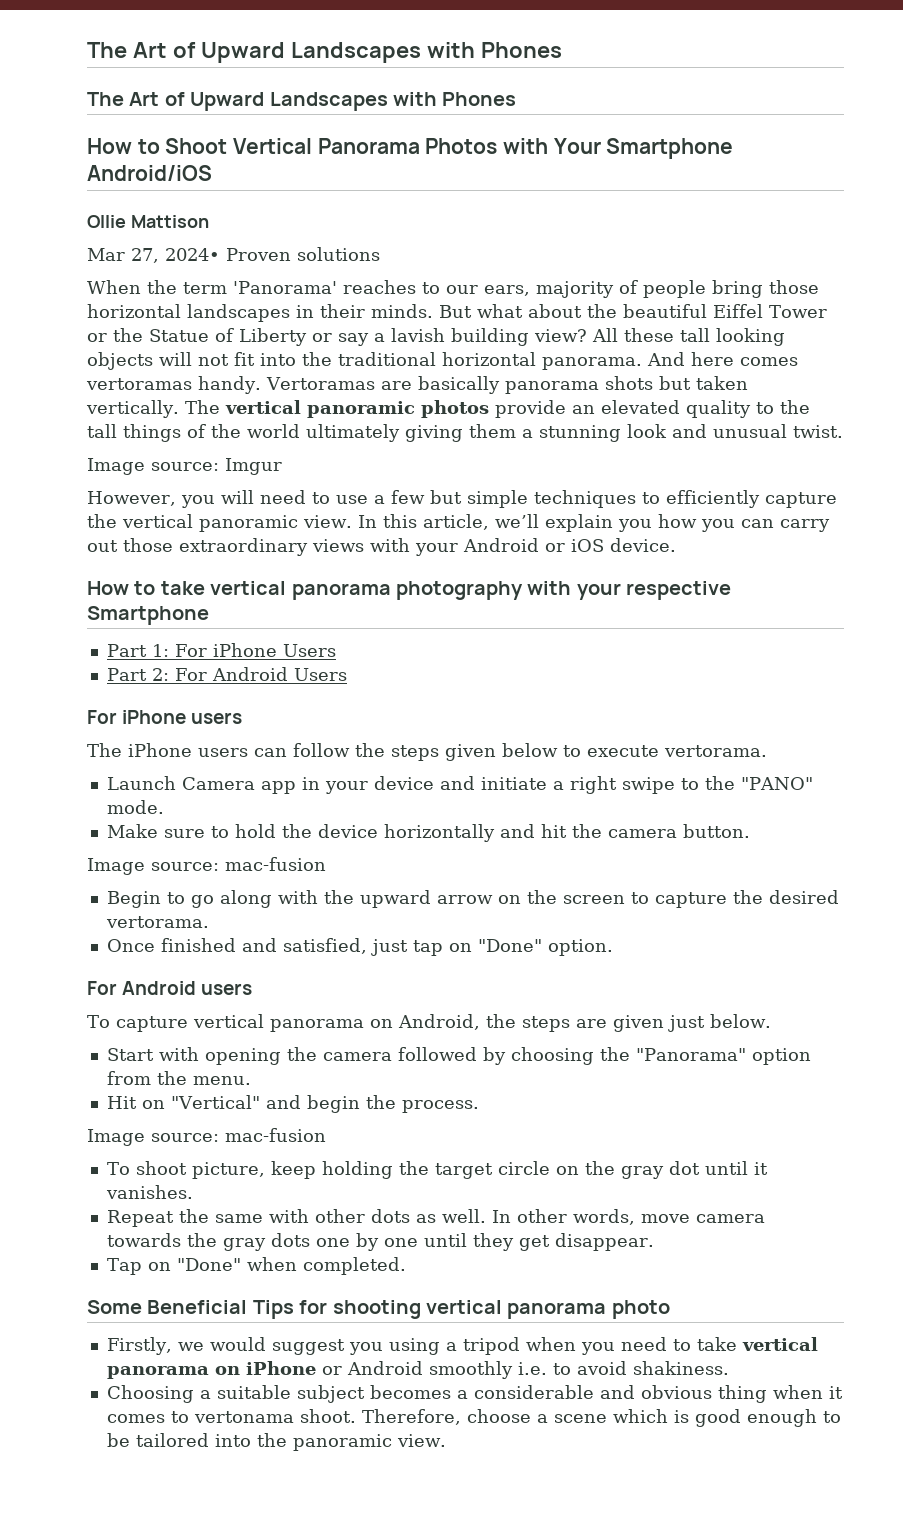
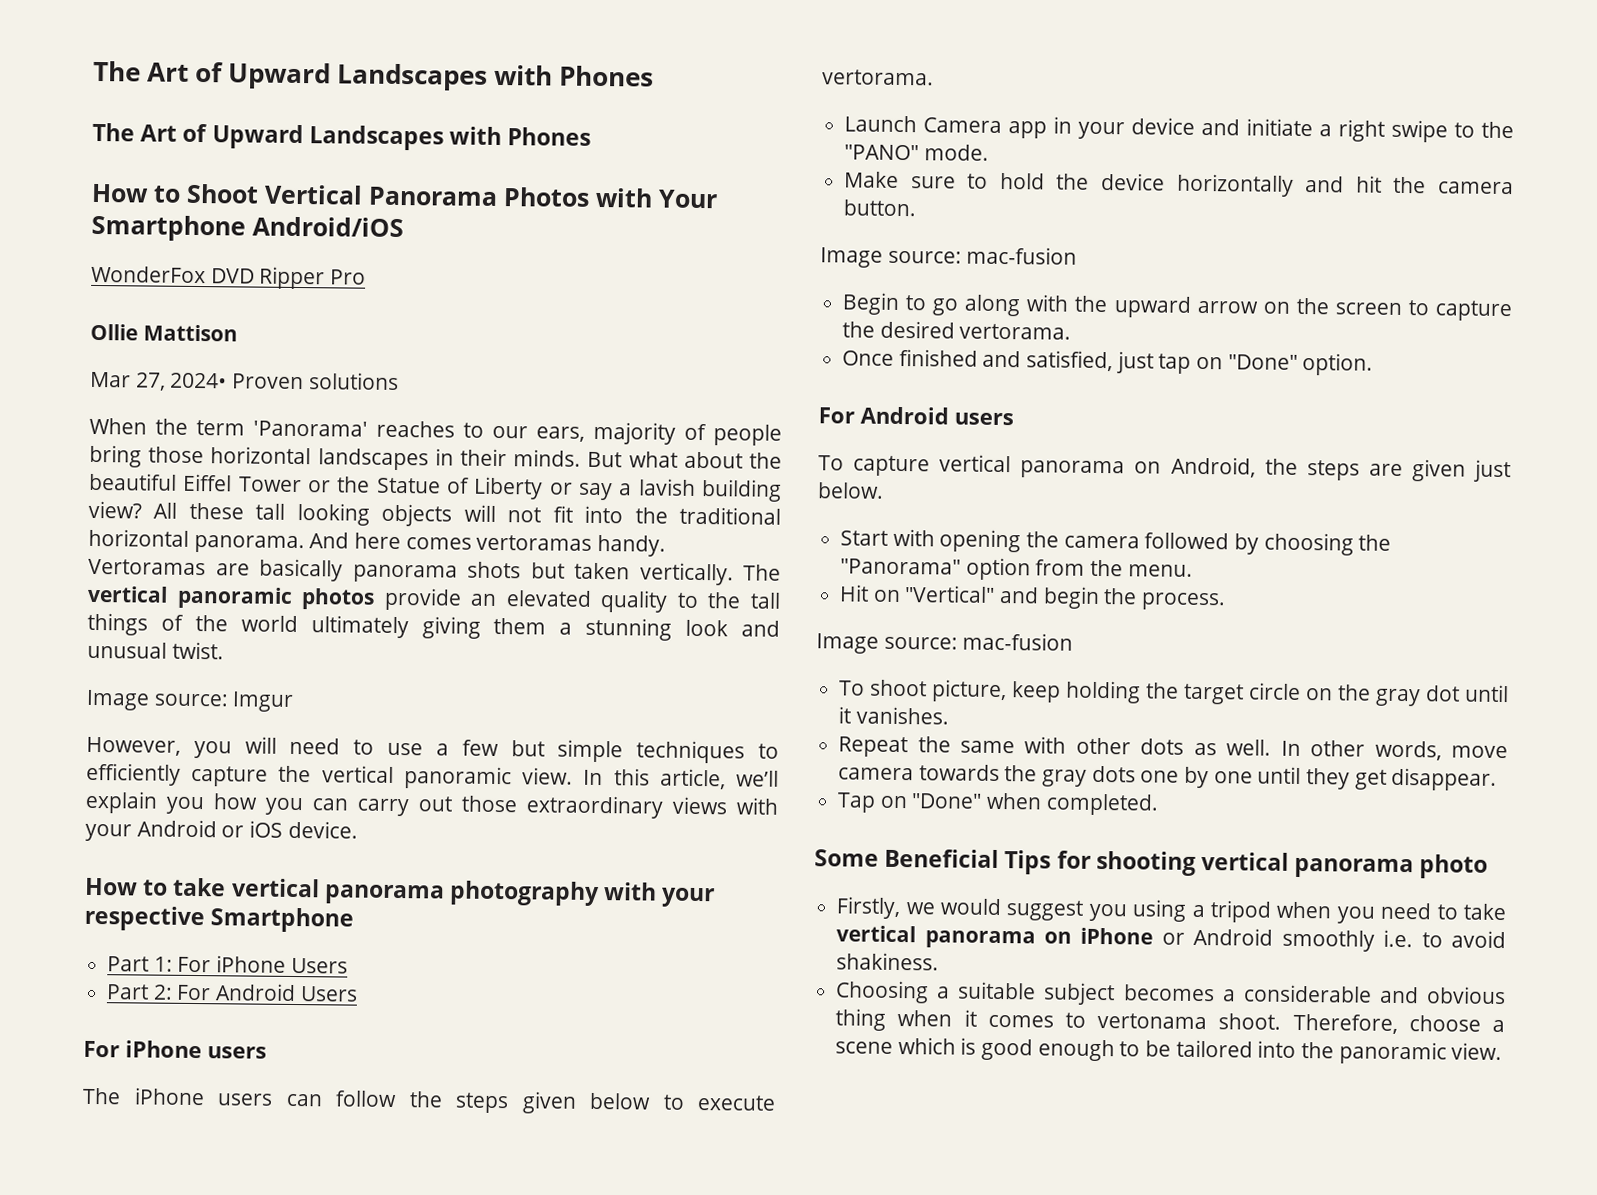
(212, 173) none -> [91,265,367,290] // WonderFox DVD Ripper Pro

